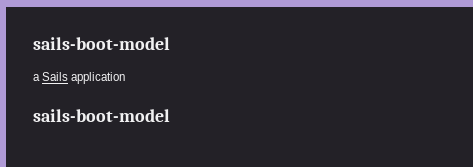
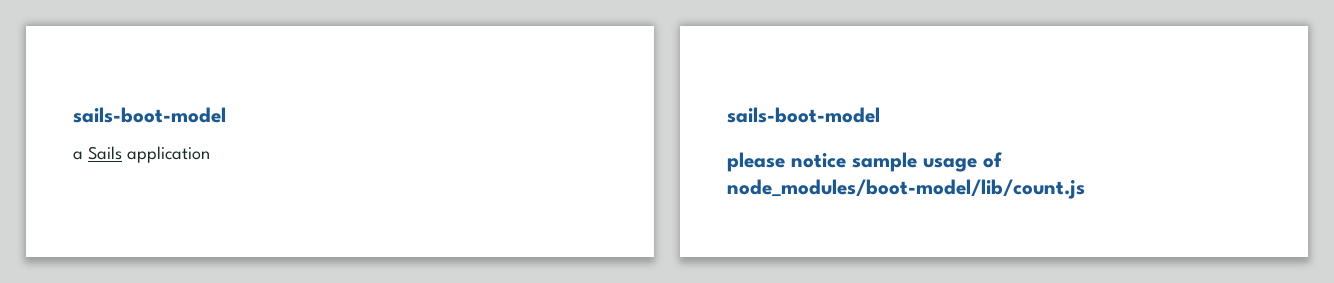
(170, 115) none -> [727,152,1002,172] [727,179,1085,199] // please notice sample usage of node_modules/boot-model/lib/count.js

